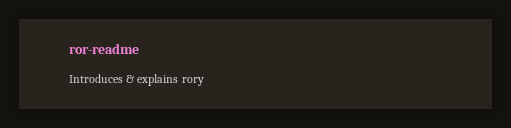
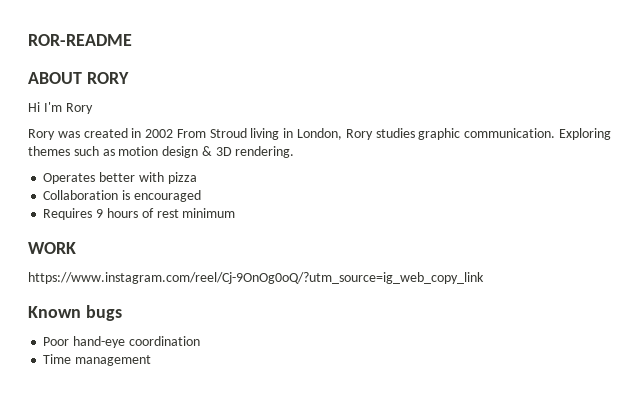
[69,43,139,54] [69,74,204,86] ror-readme // Introduces & explains rory -> [28,34,132,46] [28,72,129,84] [28,102,93,114] [28,128,611,140] [28,146,295,158] [43,172,197,184] [43,190,201,202] [43,208,236,220] [28,242,76,254] [28,272,484,284] [28,305,122,321] [43,336,200,348] [43,354,152,366] ROR-README // ABOUT RORY // Hi I'm Rory // Rory was created in 2002 From Stroud living in London, Rory studies graphic communication. Exploring themes such as motion design & 3D rendering. // Operates better with pizza // Collaboration is encouraged // Requires 9 hours of rest minimum // WORK // https://www.instagram.com/reel/Cj-9OnOg0oQ/?utm_source=ig_web_copy_link // Known bugs // Poor hand-eye coordination // Time management

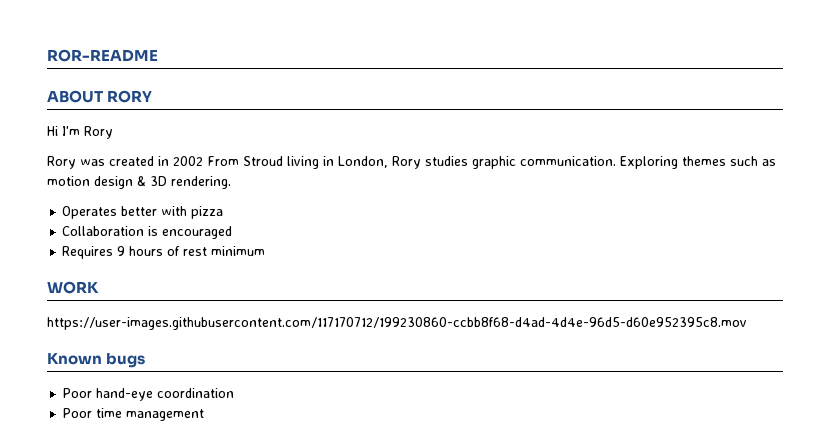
[28,272,484,284] https://www.instagram.com/reel/Cj-9OnOg0oQ/?utm_source=ig_web_copy_link -> [47,317,747,330] https://user-images.githubusercontent.com/117170712/199230860-ccbb8f68-d4ad-4d4e-96d5-d60e952395c8.mov
[43,354,72,364] Time -> [62,408,123,418] Poor time

